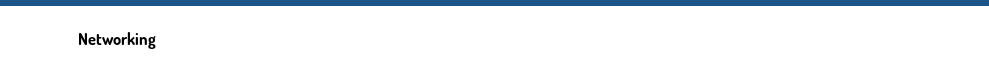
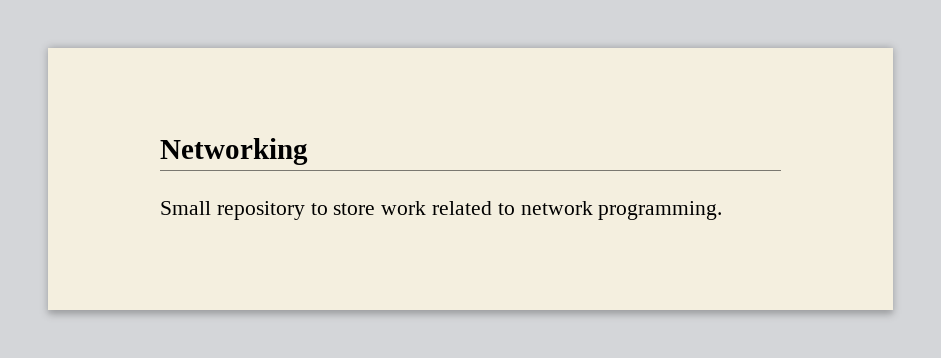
(156, 40) none -> [160,201,723,220] // Small repository to store work related to network programming.

